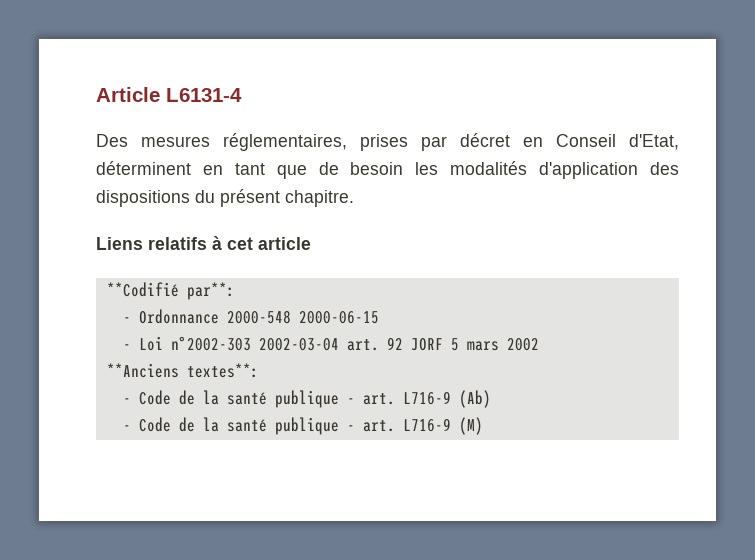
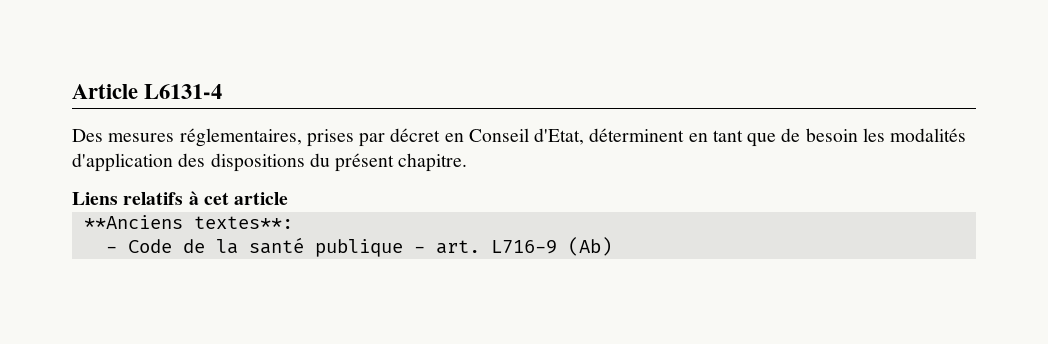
[106,282,235,300] [122,309,379,324] [122,336,539,351] // **Codifié par**: // - Ordonnance 2000-548 2000-06-15 // - Loi n°2002-303 2002-03-04 art. 92 JORF 5 mars 2002 -> (289, 198) none
[122,417,483,435] // - Code de la santé publique - art. L716-9 (M) -> (612, 246) none

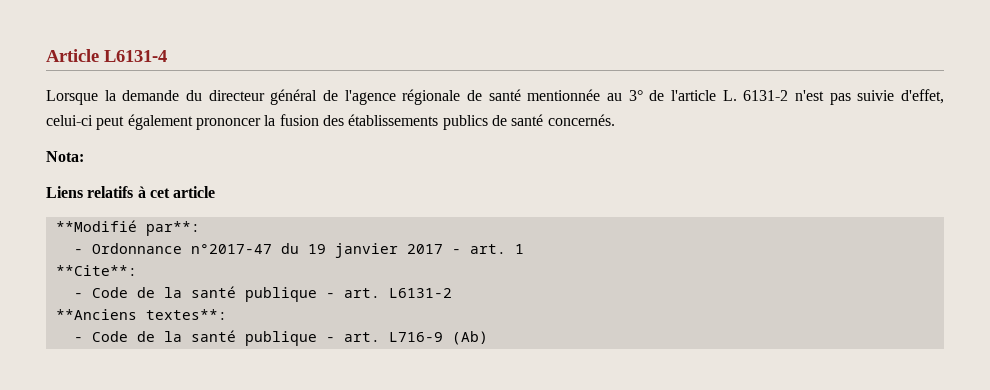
[72,128,967,147] [72,153,468,172] Des mesures réglementaires, prises par décret en Conseil d'Etat, déterminent en tant que de besoin les modalités d'application des dispositions du présent chapitre. -> [46,89,944,105] [46,114,615,130] [46,151,84,162] Lorsque la demande du directeur général de l'agence régionale de santé mentionnée au 3° de l'article L. 6131-2 n'est pas suivie d'effet, celui-ci peut également prononcer la fusion des établissements publics de santé concernés. // Nota:
(289, 198) none -> [55,220,200,236] [73,243,524,258] [55,265,137,276] [73,286,452,302] // **Modifié par**: // - Ordonnance n°2017-47 du 19 janvier 2017 - art. 1 // **Cite**: // - Code de la santé publique - art. L6131-2

